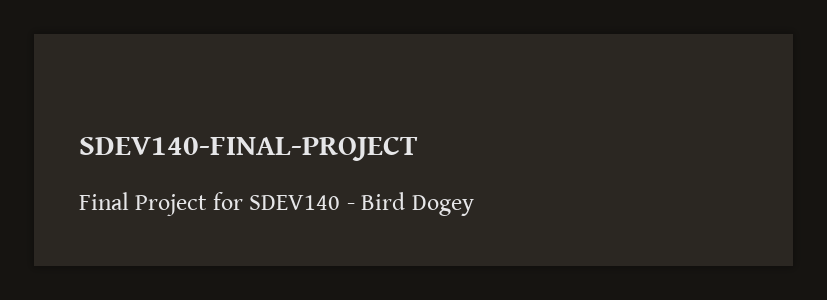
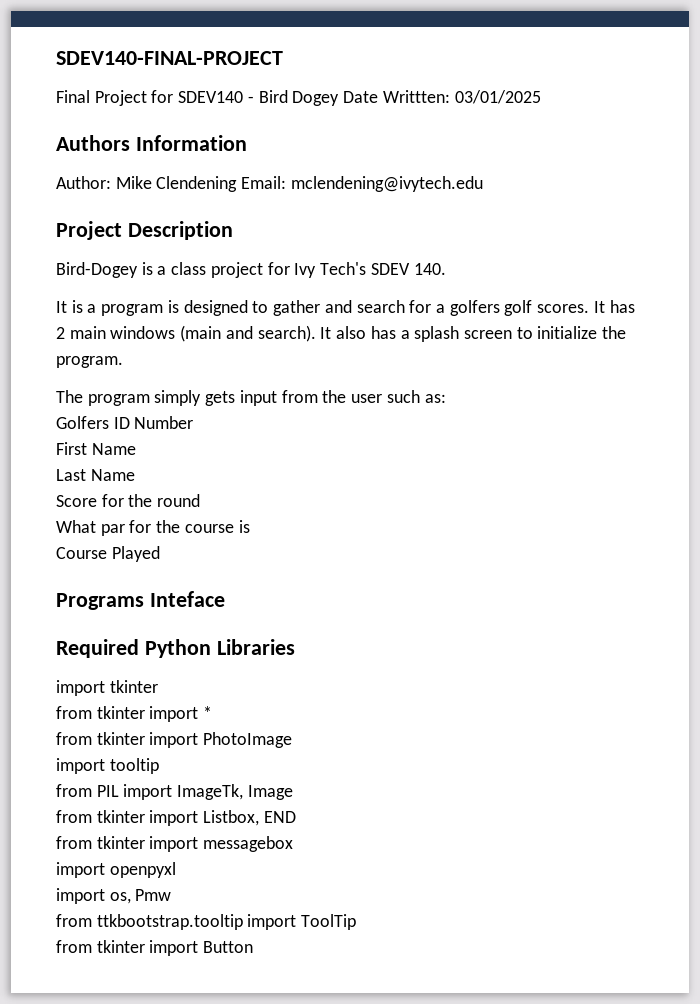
(474, 205) none -> [343,90,541,104] [56,135,247,151] [56,176,483,192] [56,221,233,240] [56,262,446,278] [56,300,635,316] [56,325,627,342] [56,356,123,368] [56,390,446,406] [56,416,194,429] [56,442,136,455] [56,469,135,481] [56,494,201,507] [56,520,250,536] [56,546,160,562] [56,591,225,610] [56,639,295,658] [56,680,158,696] [56,706,213,722] [56,732,293,748] [56,758,159,774] [56,784,293,800] [56,810,296,826] [56,836,294,852] [56,862,176,878] [56,888,172,904] [56,914,357,930] [56,940,254,956] Date Writtten: 03/01/2025 // Authors Information // Author: Mike Clendening Email: mclendening@ivytech.edu // Project Description // Bird-Dogey is a class project for Ivy Tech's SDEV 140. // It is a program is designed to gather and search for a golfers golf scores. It has 2 main windows (main and search). It also has a splash screen to initialize the program. // The program simply gets input from the user such as: // Golfers ID Number // First Name // Last Name // Score for the round // What par for the course is // Course Played // Programs Inteface // Required Python Libraries // import tkinter // from tkinter import * // from tkinter import PhotoImage // import tooltip // from PIL import ImageTk, Image // from tkinter import Listbox, END // from tkinter import messagebox // import openpyxl // import os, Pmw // from ttkbootstrap.tooltip import ToolTip // from tkinter import Button

